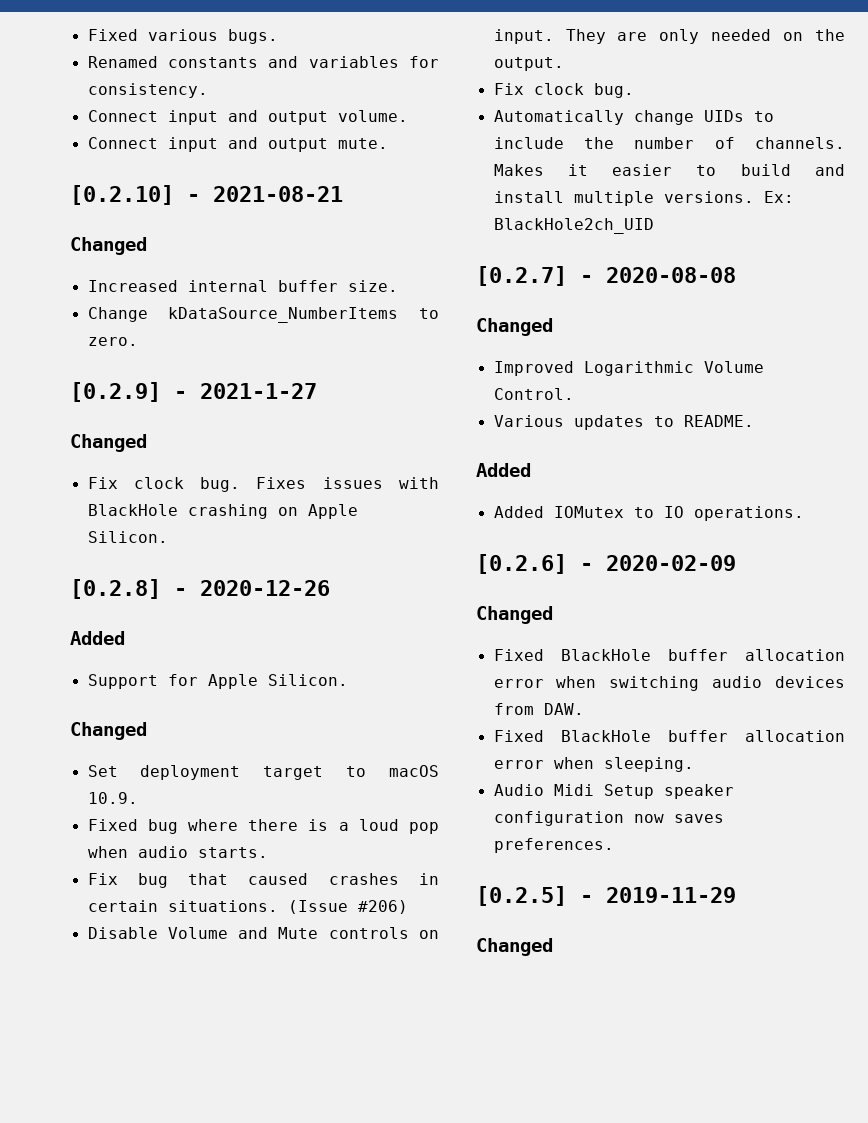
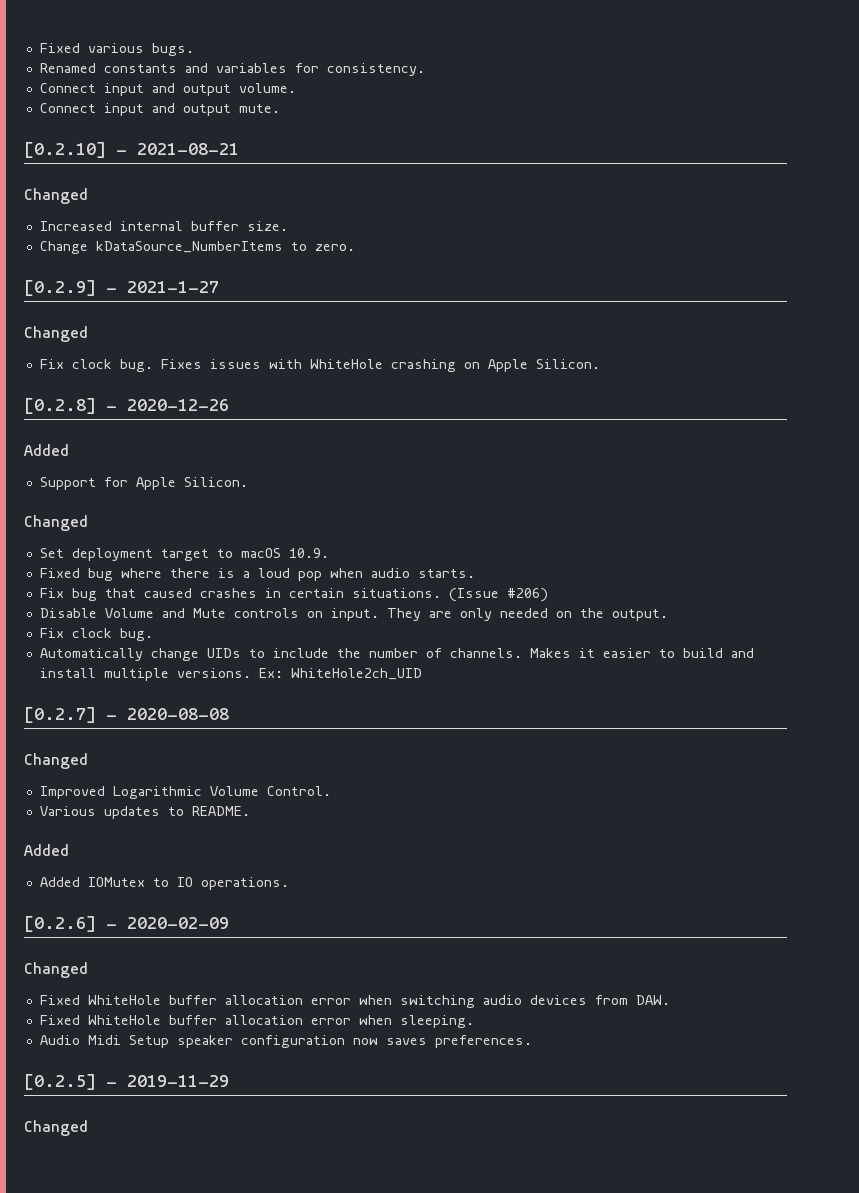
[87,504,178,516] BlackHole -> [309,359,383,369] WhiteHole
[493,218,654,234] BlackHole2ch_UID -> [290,668,422,680] WhiteHole2ch_UID
[560,649,651,661] BlackHole -> [87,995,161,1005] WhiteHole
[560,730,651,742] BlackHole -> [87,1015,161,1025] WhiteHole

